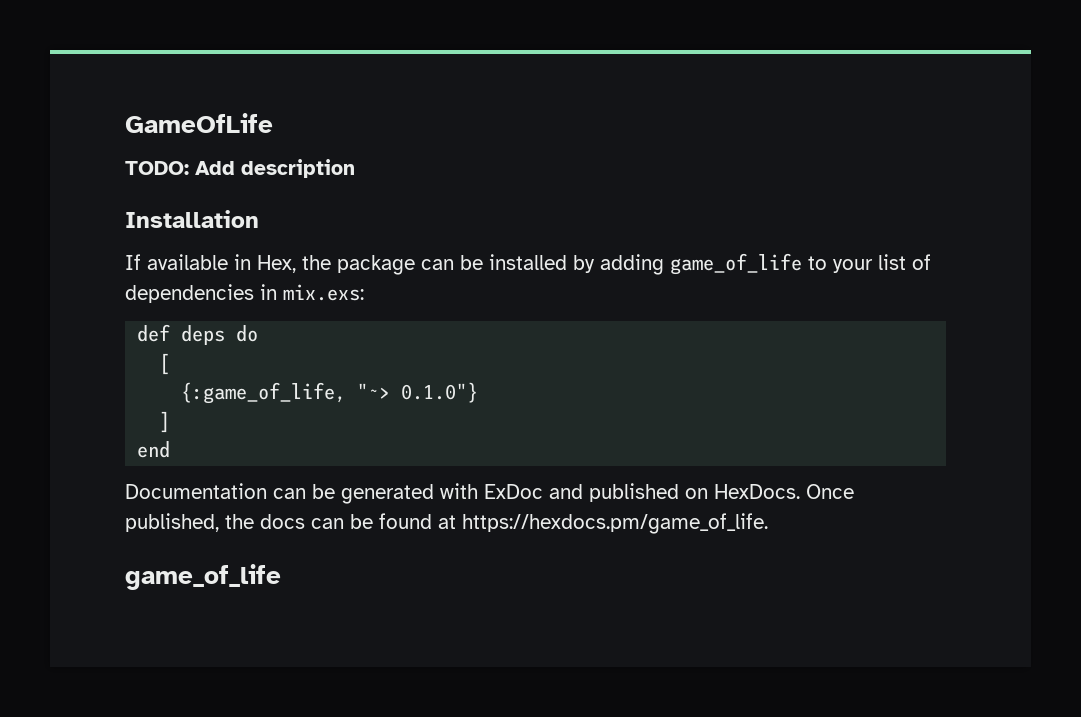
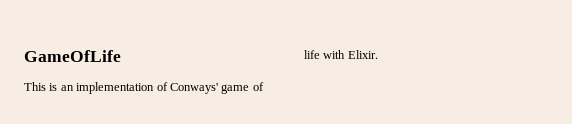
[125,159,355,178] [125,210,259,228] [125,253,931,275] [125,284,364,303] [137,324,259,345] [159,353,171,375] [181,382,479,404] [159,411,171,433] [137,441,171,458] [125,483,854,504] [125,513,768,534] [125,564,281,590] TODO: Add description // Installation // If available in Hex, the package can be installed by adding game_of_life to your list of dependencies in mix.exs: // def deps do // [ // {:game_of_life, "~> 0.1.0"} // ] // end // Documentation can be generated with ExDoc and published on HexDocs. Once published, the docs can be found at https://hexdocs.pm/game_of_life. // game_of_life -> [24,82,264,94] [304,50,378,59] This is an implementation of Conways' game of life with Elixir.

